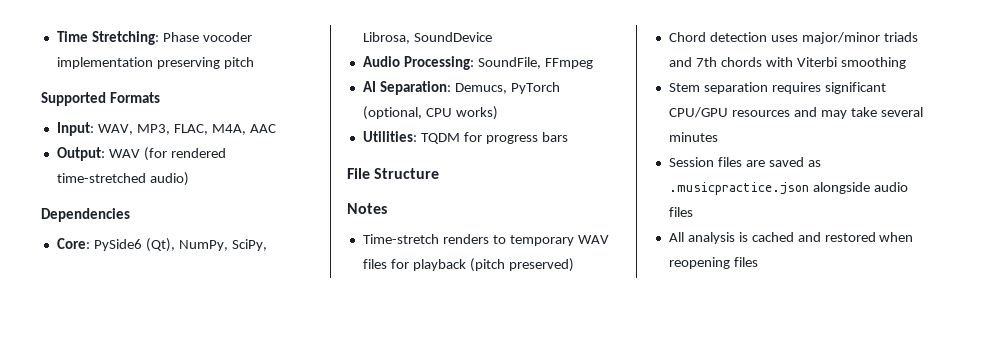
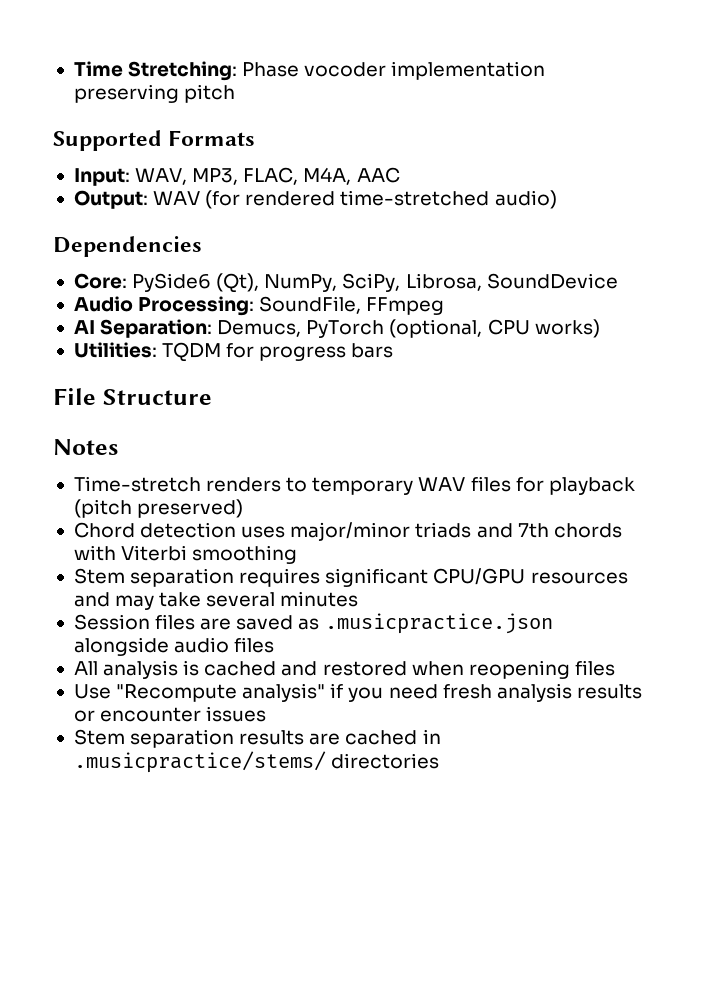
(758, 262) none -> [73,683,642,702] [73,706,267,722] [73,729,441,748] [73,751,440,773] // Use "Recompute analysis" if you need fresh analysis results or encounter issues // Stem separation results are cached in .musicpractice/stems/ directories

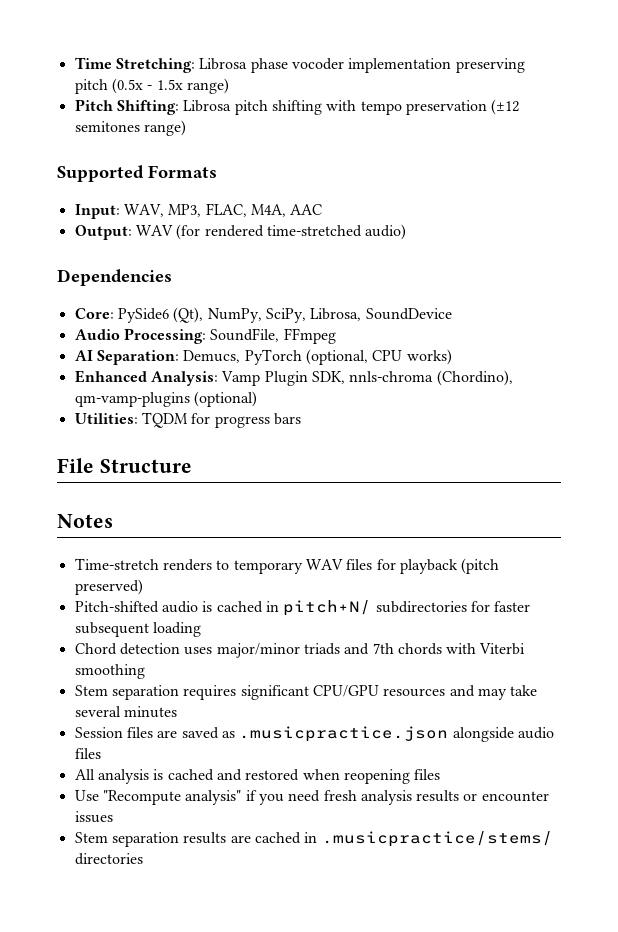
[242,62,300,77] Phase -> [199,58,288,73] Librosa phase
(236, 93) none -> [111,78,229,94] [74,99,520,115] [74,120,186,136] (0.5x - 1.5x range) // Pitch Shifting: Librosa pitch shifting with tempo preservation (±12 semitones range)
(600, 328) none -> [74,370,513,386] [74,391,257,407] // Enhanced Analysis: Vamp Plugin SDK, nnls-chroma (Chordino), qm-vamp-plugins (optional)
(244, 508) none -> [74,600,531,616] [74,622,201,637] // Pitch-shifted audio is cached in pitch+N/ subdirectories for faster subsequent loading

